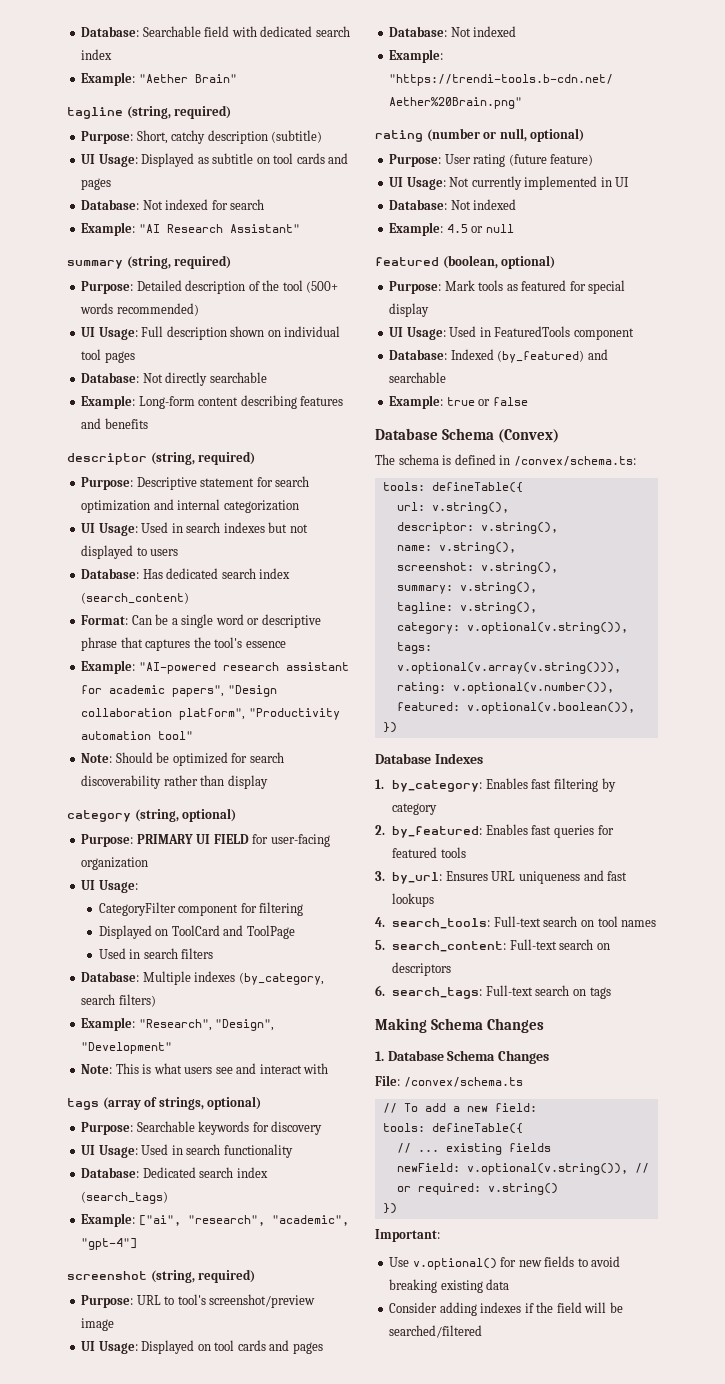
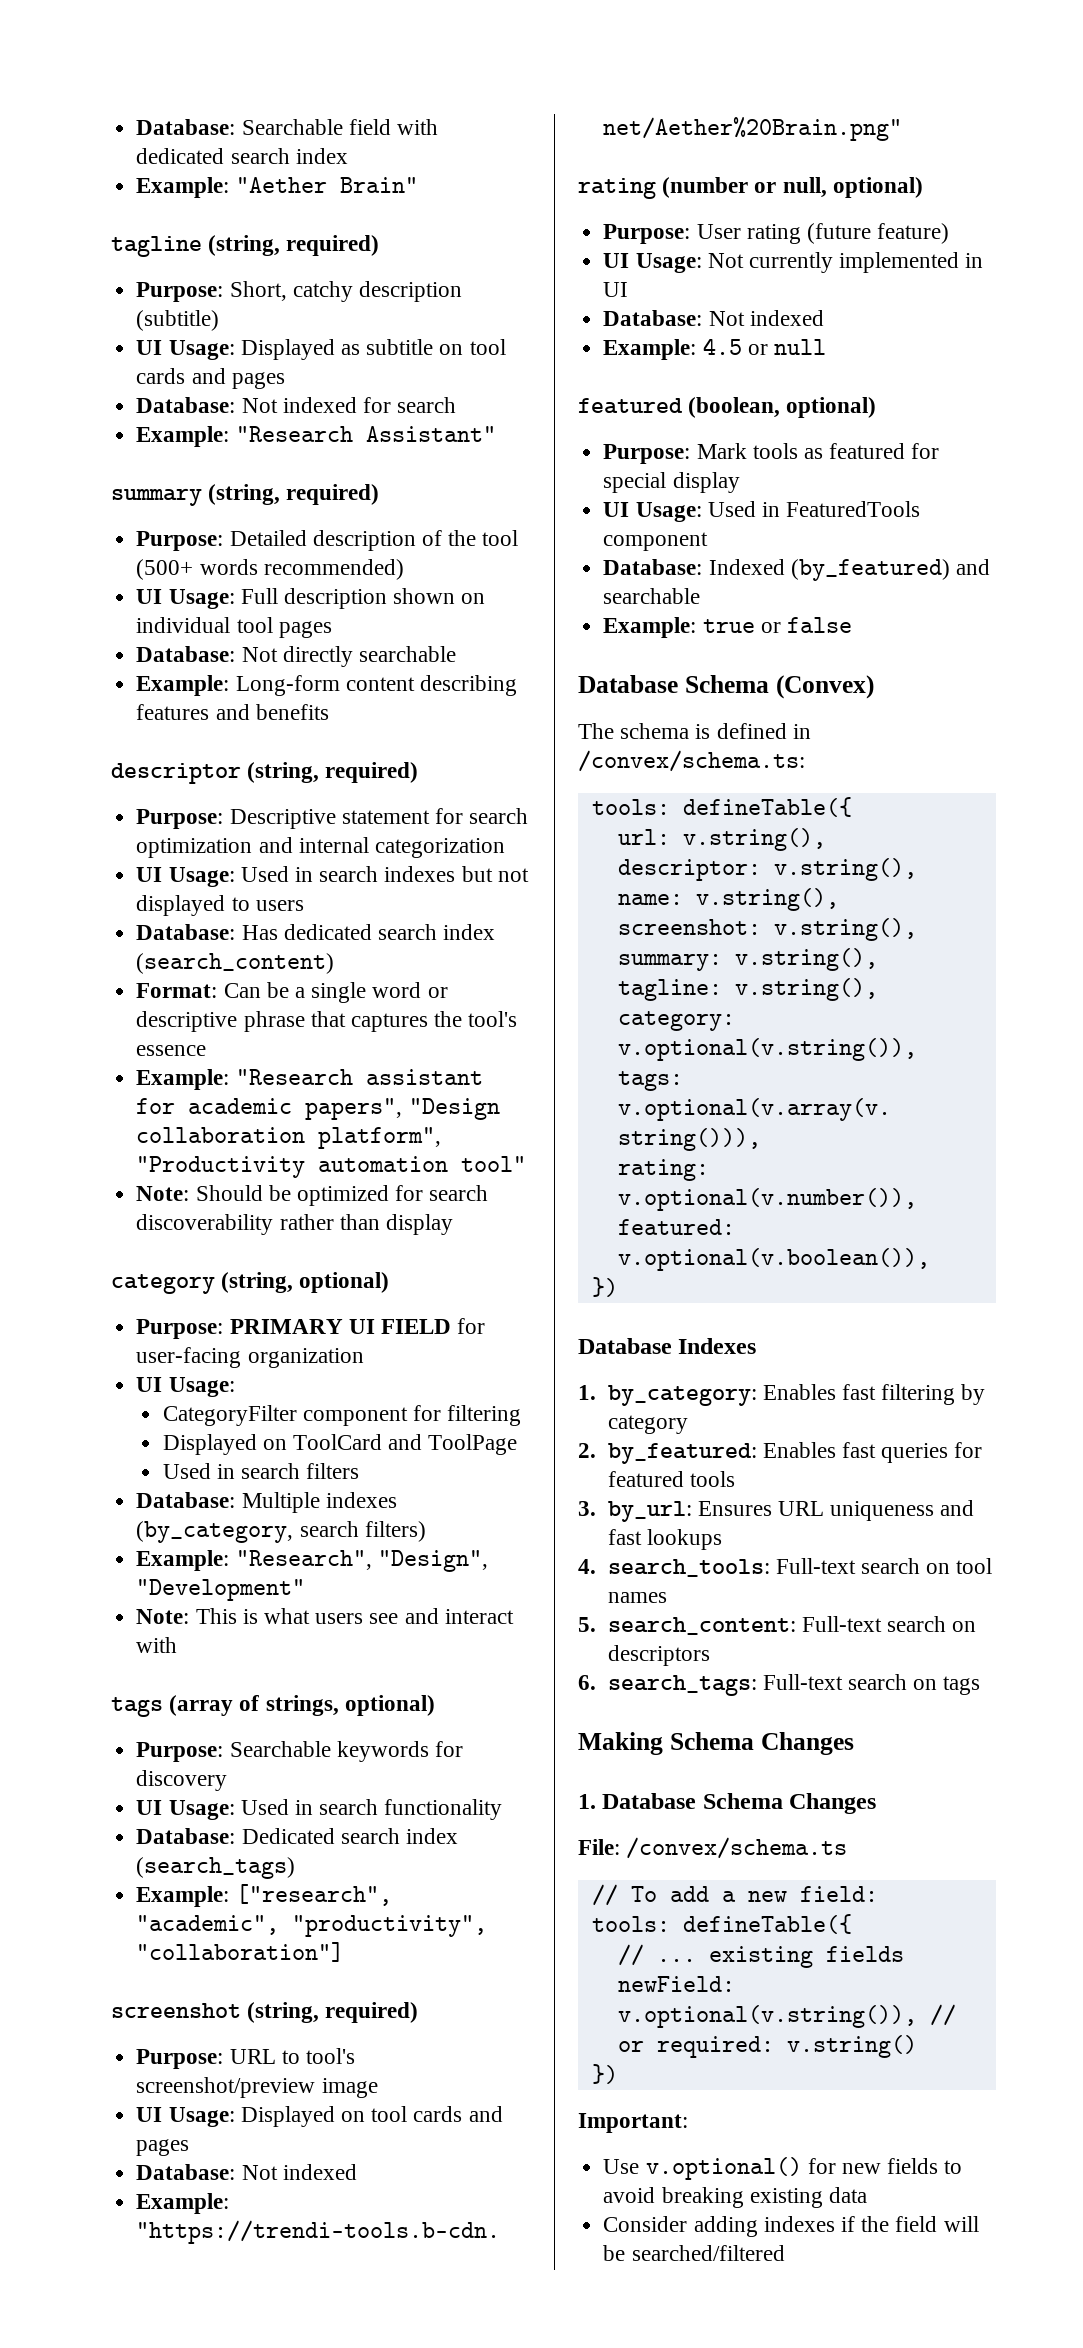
[138,224,223,233] "AI Research -> [235,426,353,442] "Research
[138,662,279,674] "AI-powered research -> [235,1069,353,1085] "Research
[138,1215,349,1226] [81,1238,138,1250] ["ai", "research", "academic", "gpt-4"] -> [235,1884,392,1906] [136,1915,488,1937] [136,1942,345,1962] ["research", "academic", "productivity", "collaboration"]

